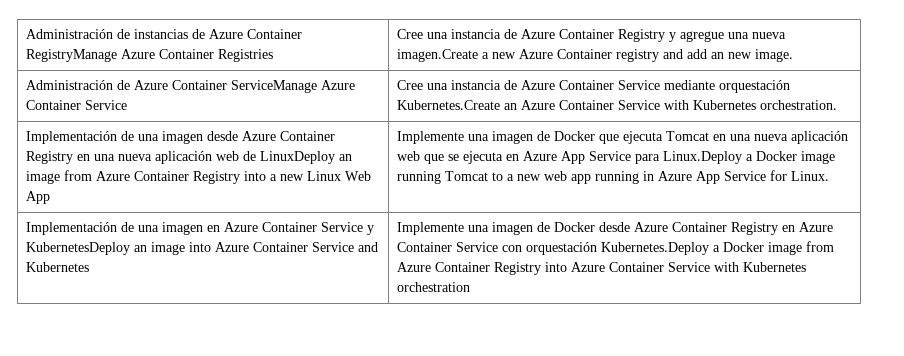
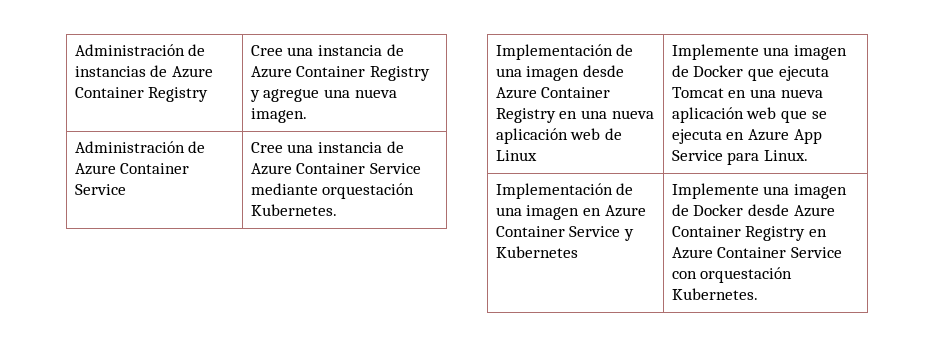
[26,49,274,62] RegistryManage Azure Container Registries -> [148,87,209,102] Registry
[397,49,794,62] imagen.Create a new Azure Container registry and add an new image. -> [250,108,307,123] imagen.
[231,80,356,93] [26,100,82,110] ServiceManage Azure Container -> (190, 168) none
[397,100,838,110] Kubernetes.Create an Azure Container Service with Kubernetes orchestration. -> [250,204,337,216] Kubernetes.
[260,151,353,164] [26,170,305,184] LinuxDeploy an image from Azure Container Registry into a new -> (623, 134) none
[345,171,372,181] [26,191,51,204] Web App -> (537, 155) none
[663,151,836,164] [397,170,788,184] Linux.Deploy a Docker image running Tomcat to a new web app running in Azure App Service for -> (760, 158) none
[26,242,379,255] KubernetesDeploy an image into Azure Container Service and -> (635, 235) none
[601,241,835,255] [397,262,807,275] [397,282,471,292] Kubernetes.Deploy a Docker image from Azure Container Registry into Azure Container Service with Kubernetes orchestration -> [671,288,758,300] Kubernetes.

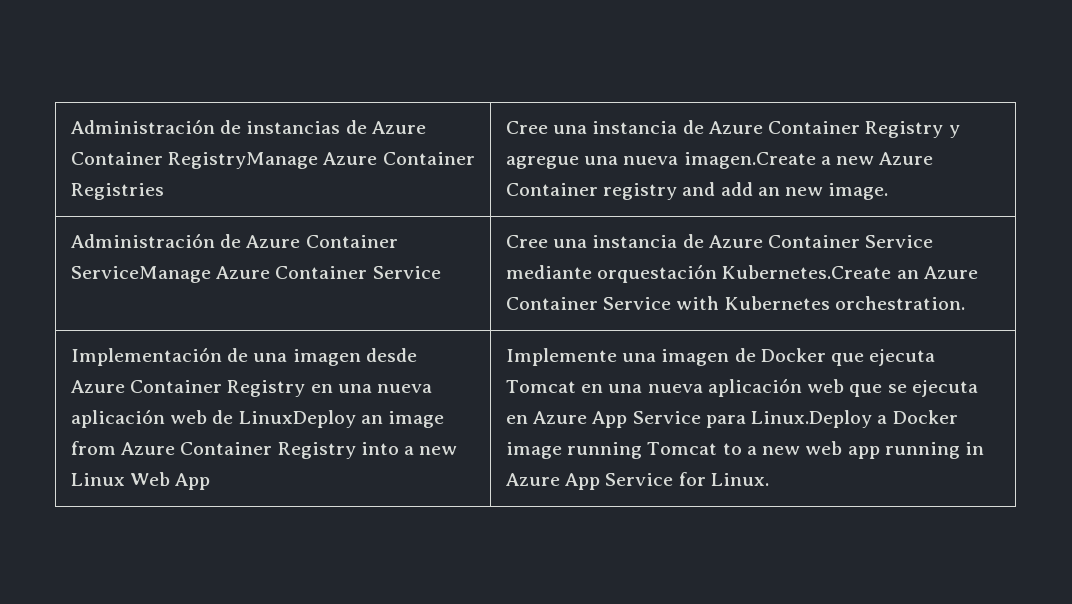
[148,87,209,102] Registry -> [168,152,475,169] [70,183,164,200] RegistryManage Azure Container Registries
[250,108,307,123] imagen. -> [683,152,934,169] [505,182,889,200] imagen.Create a new Azure Container registry and add an new image.
(190, 168) none -> [70,266,368,283] ServiceManage Azure Container
[250,204,337,216] Kubernetes. -> [722,265,978,279] [505,296,965,310] Kubernetes.Create an Azure Container Service with Kubernetes orchestration.
(623, 134) none -> [238,410,445,428] [70,441,458,459] LinuxDeploy an image from Azure Container Registry into a new
(537, 155) none -> [130,472,211,490] Web App
[764,150,809,161] [495,183,634,199] [495,205,646,220] [495,226,635,241] [495,246,578,258] [671,183,848,199] [671,204,835,217] [671,226,828,241] [671,247,843,259] [671,267,793,283] [671,288,758,300] Linux. // Implementación de una imagen en Azure Container Service y Kubernetes | Implemente una imagen de Docker desde Azure Container Registry en Azure Container Service con orquestación Kubernetes. -> [751,410,958,428] [505,441,985,459] [505,472,769,490] Linux.Deploy a Docker image running Tomcat to a new web app running in Azure App Service for Linux.

